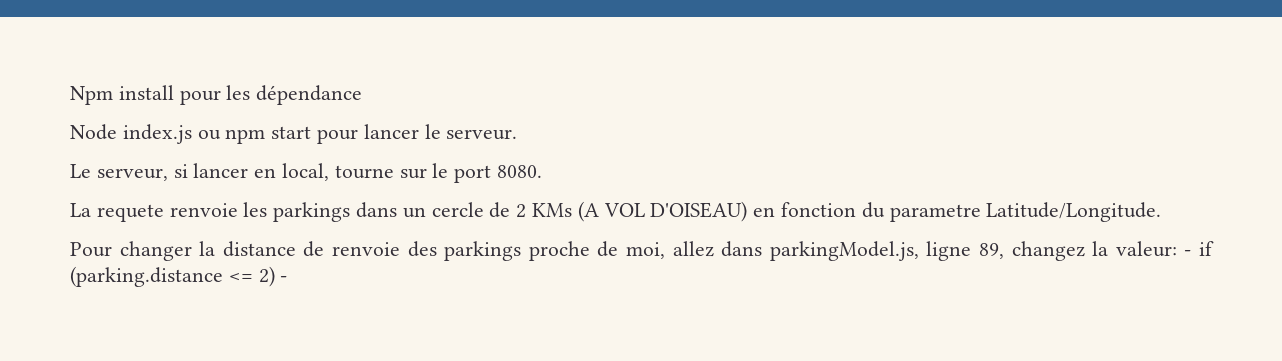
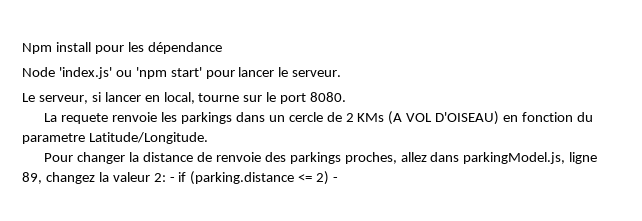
[122,124,312,144] index.js ou npm start -> [58,67,202,79] 'index.js' ou 'npm start'
[528,241,666,261] proche de moi, -> [344,152,397,164] proches,
[1115,241,1177,257] valeur: -> [112,172,166,182] valeur 2:

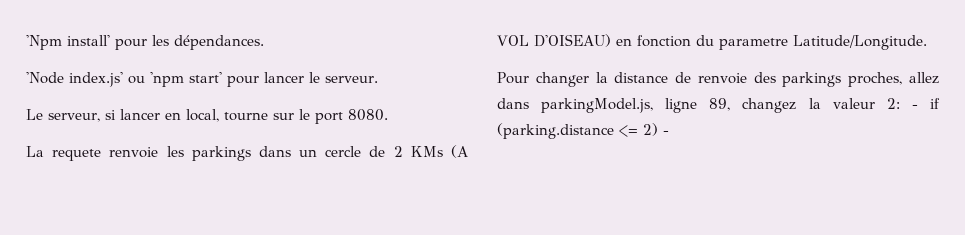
[22,42,222,54] [22,67,112,79] Npm install pour les dépendance // Node 'index.js' -> [26,35,264,50] [26,72,123,87] 'Npm install' pour les dépendances. // 'Node index.js'

